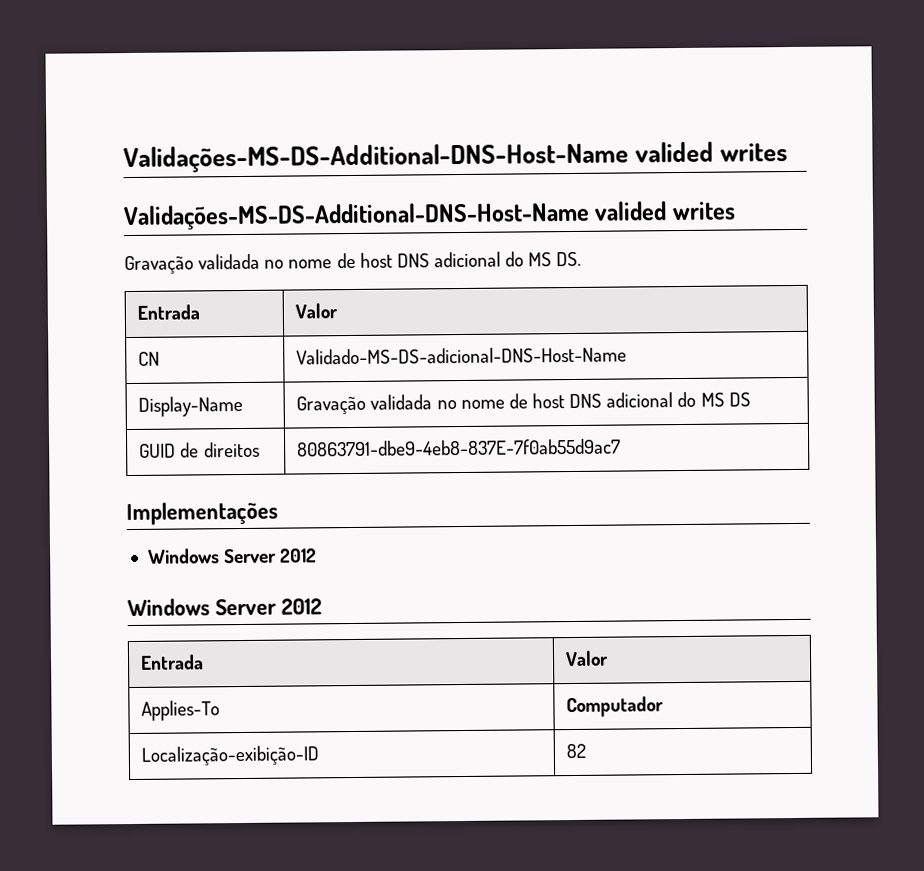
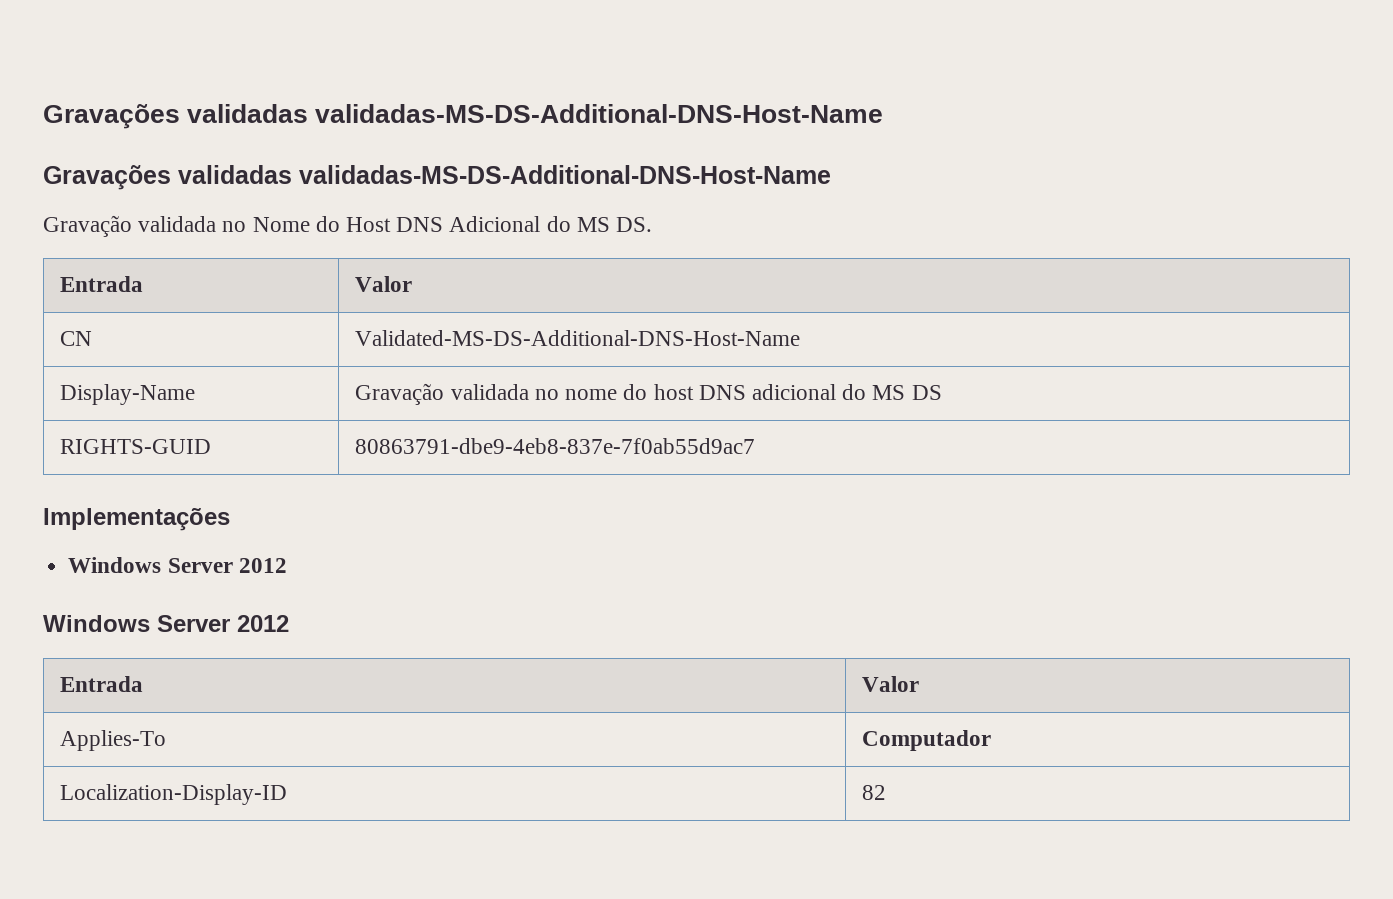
[123,141,789,174] [123,201,736,231] [124,251,501,275] Validações-MS-DS-Additional-DNS-Host-Name valided writes // Validações-MS-DS-Additional-DNS-Host-Name valided writes // Gravação validada no nome de host DNS adicional -> [43,104,884,129] [43,165,831,190] [43,215,541,237] Gravações validadas validadas-MS-DS-Additional-DNS-Host-Name // Gravações validadas validadas-MS-DS-Additional-DNS-Host-Name // Gravação validada no Nome do Host DNS Adicional
[296,346,628,365] Validado-MS-DS-adicional-DNS-Host-Name -> [355,330,801,346] Validated-MS-DS-Additional-DNS-Host-Name
[508,393,528,409] de -> [623,384,648,400] do
[139,441,260,458] [297,438,622,457] GUID de direitos | 80863791-dbe9-4eb8-837E-7f0ab55d9ac7 -> [60,439,212,454] [355,438,756,454] RIGHTS-GUID | 80863791-dbe9-4eb8-837e-7f0ab55d9ac7
[141,745,320,766] Localização-exibição-ID -> [60,784,288,805] Localization-Display-ID

